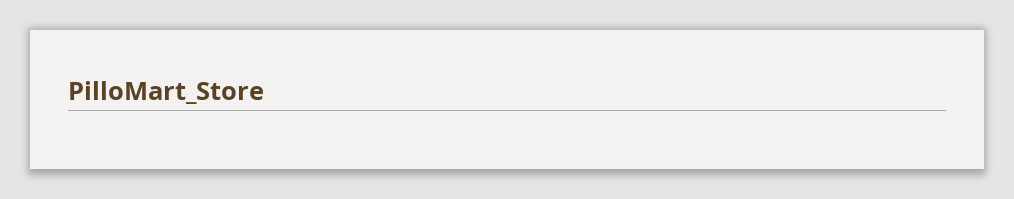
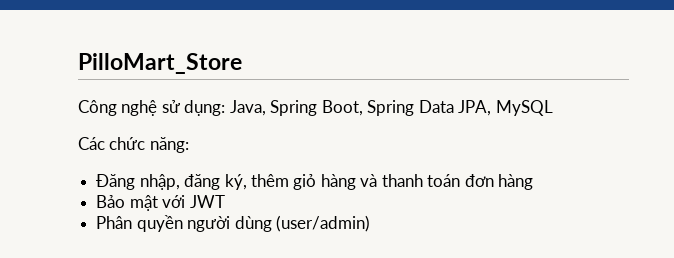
(264, 92) none -> [78,100,553,116] [78,137,189,153] [96,174,534,190] [96,195,225,211] [96,215,370,232] // Công nghệ sử dụng: Java, Spring Boot, Spring Data JPA, MySQL // Các chức năng: // Đăng nhập, đăng ký, thêm giỏ hàng và thanh toán đơn hàng // Bảo mật với JWT // Phân quyền người dùng (user/admin)

